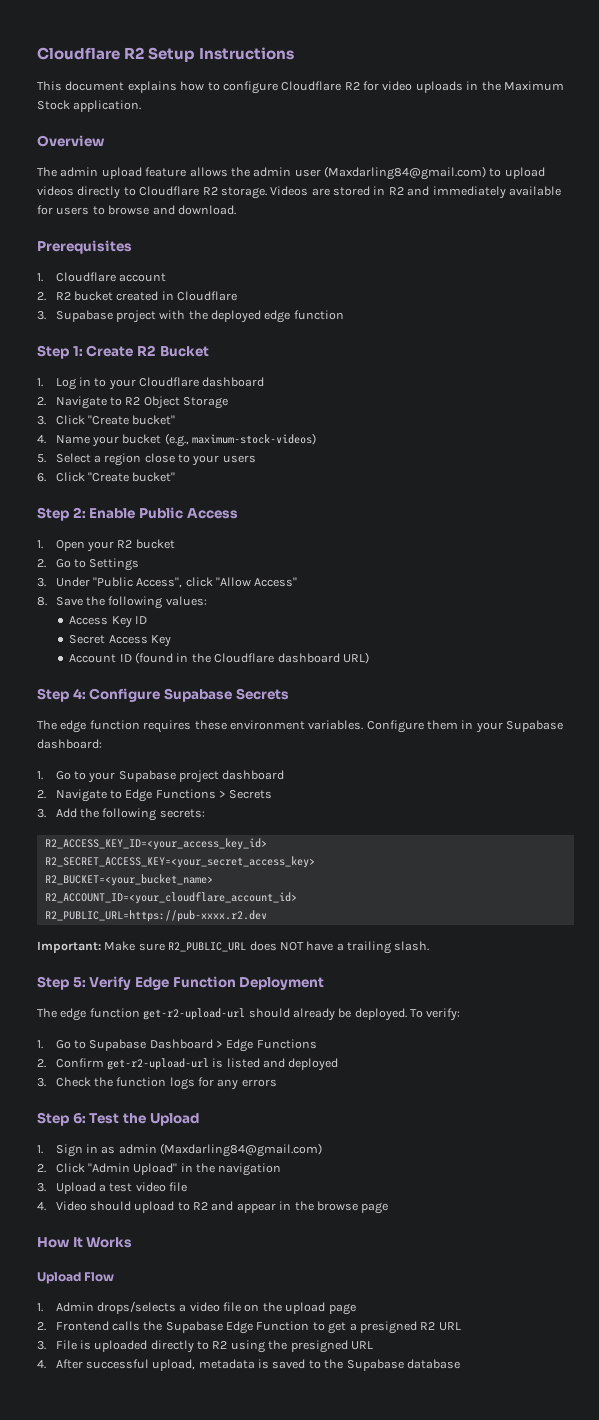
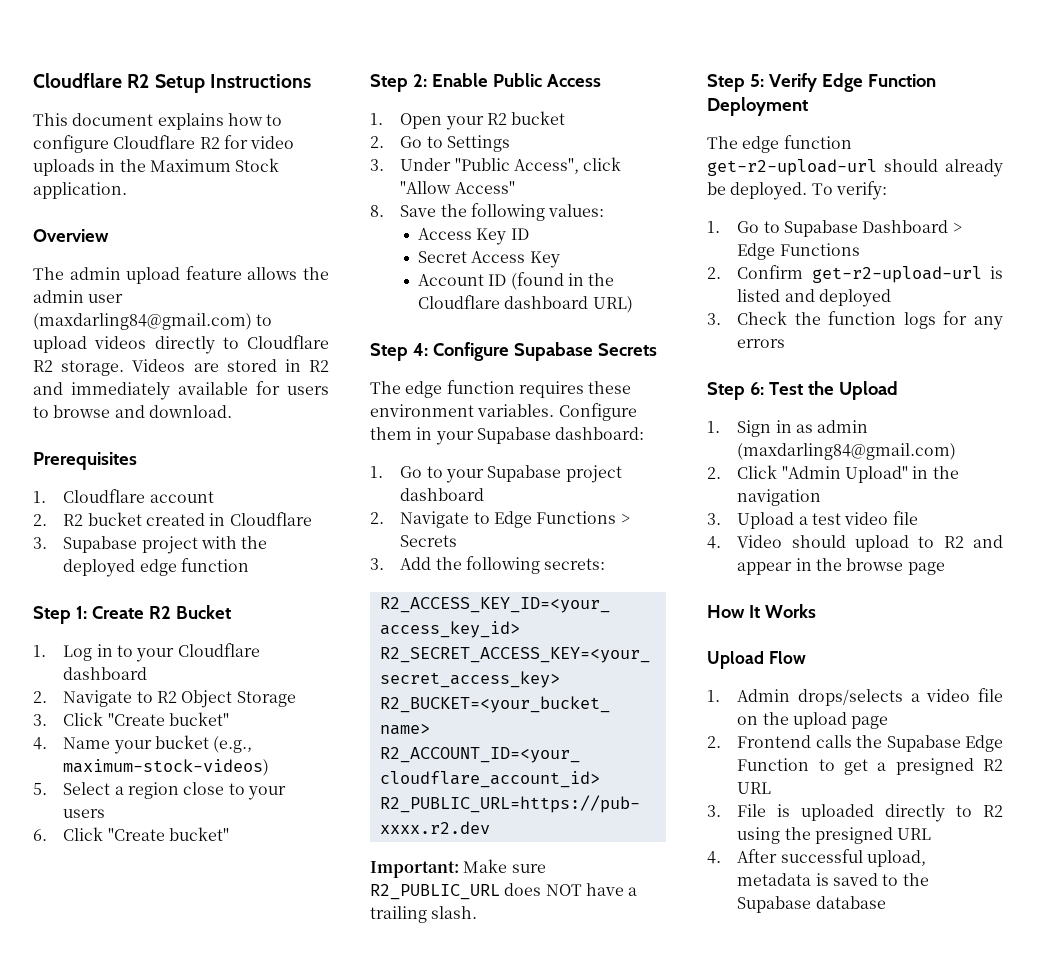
[324,166,486,180] (Maxdarling84@gmail.com) -> [33,313,252,330] (maxdarling84@gmail.com)
[160,1143,323,1157] (Maxdarling84@gmail.com) -> [737,443,957,460] (maxdarling84@gmail.com)

